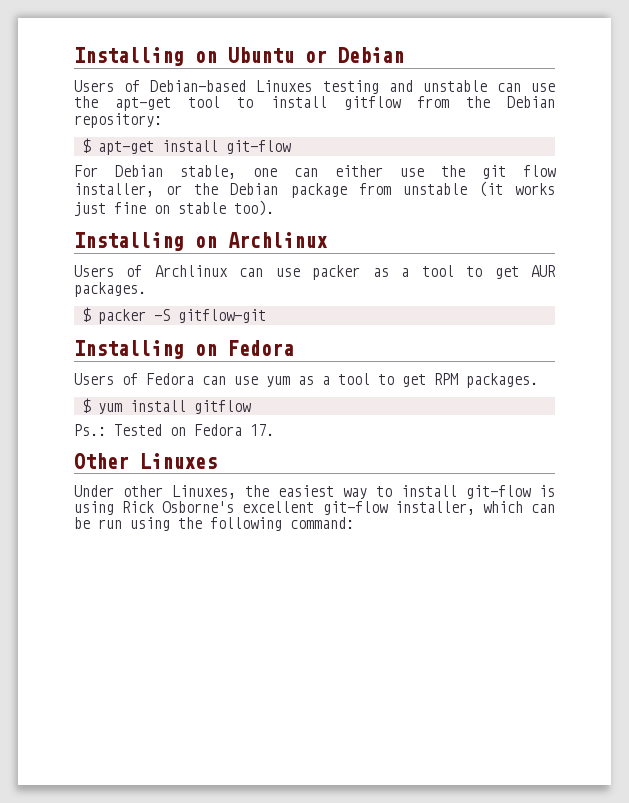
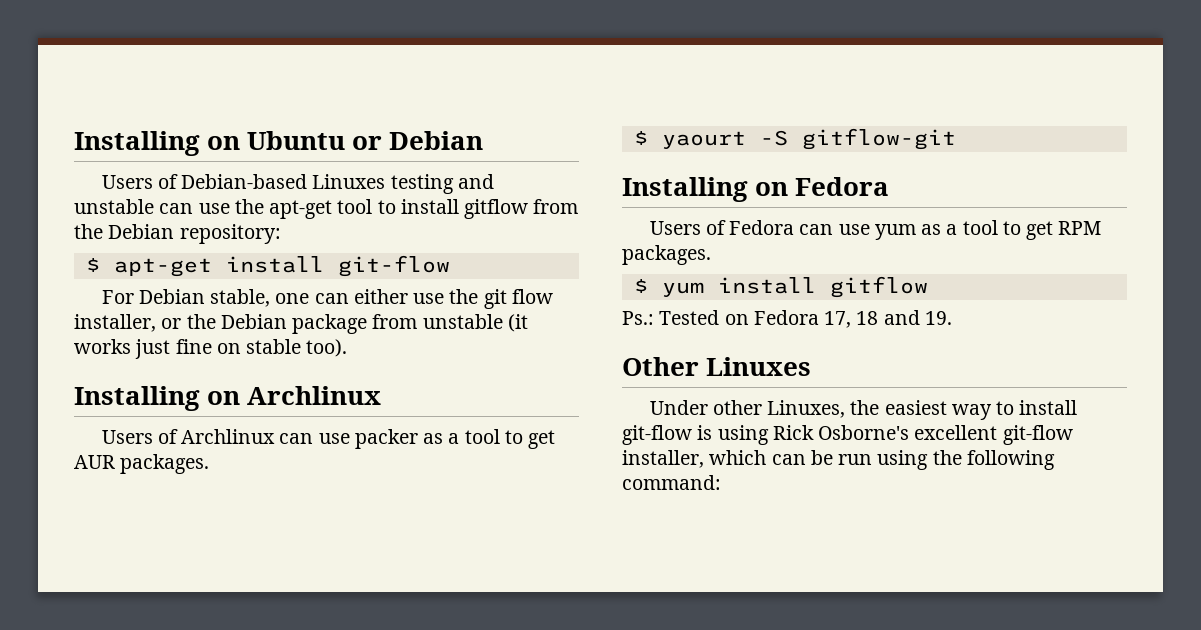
[97,309,146,324] packer -> [661,131,746,149] yaourt
[250,424,274,436] 17. -> [824,310,952,328] 17, 18 and 19.

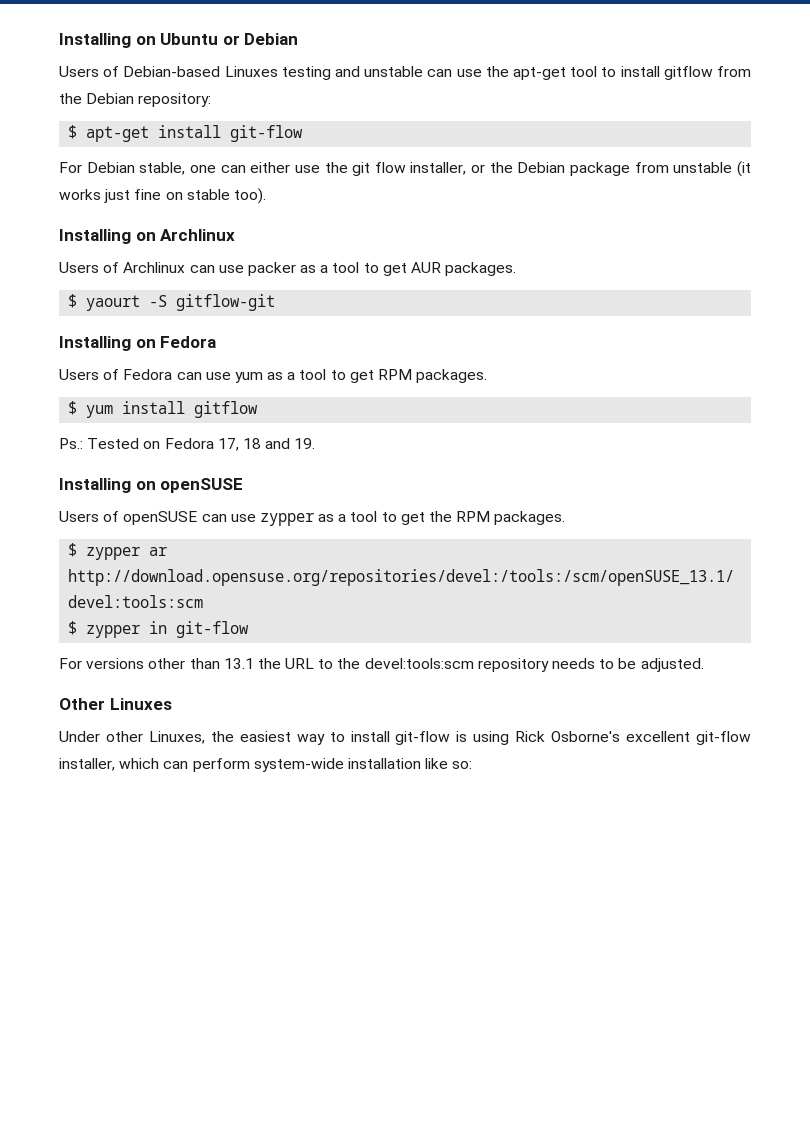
(952, 318) none -> [59,478,244,493] [59,511,566,526] [68,543,168,560] [68,569,735,586] [68,595,204,608] [68,621,250,638] [59,658,704,672] // Installing on openSUSE // Users of openSUSE can use zypper as a tool to get the RPM packages. // $ zypper ar http://download.opensuse.org/repositories/devel:/tools:/scm/openSUSE_13.1/ devel:tools:scm // $ zypper in git-flow // For versions other than 13.1 the URL to the devel:tools:scm repository needs to be adjusted.
[810,450,1055,470] [622,475,721,490] be run using the following command: -> [192,758,473,772] perform system-wide installation like so:

